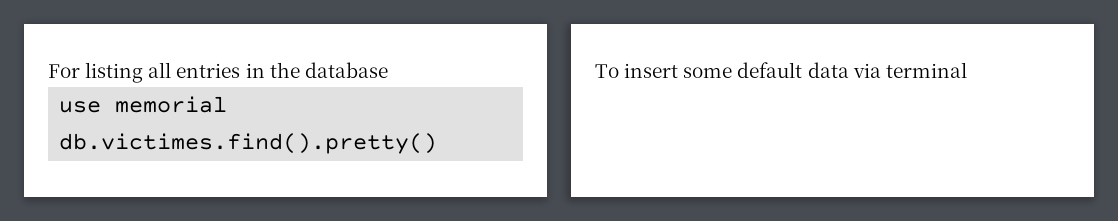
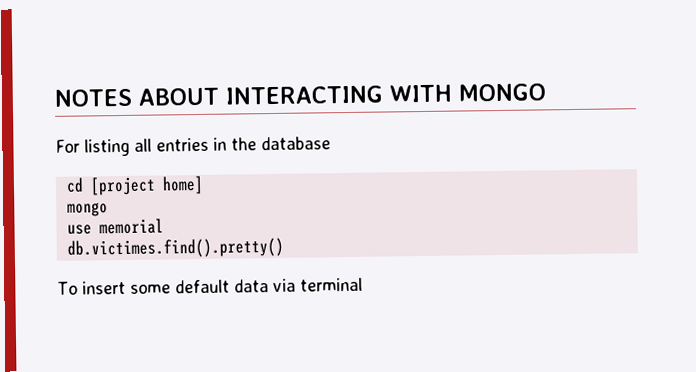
(48, 71) none -> [54,83,546,107] NOTES ABOUT INTERACTING WITH MONGO //
(388, 70) none -> [65,175,204,196] [66,202,108,217] // cd [project home] // mongo

